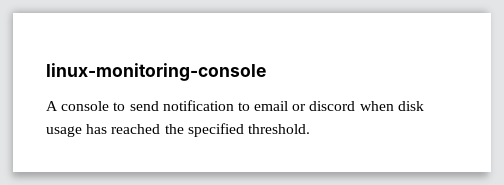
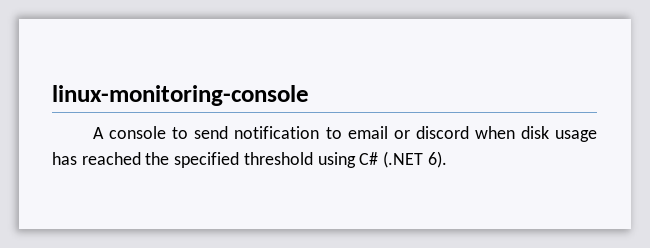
[247,124,310,134] threshold. -> [243,151,447,168] threshold using C# (.NET 6).

